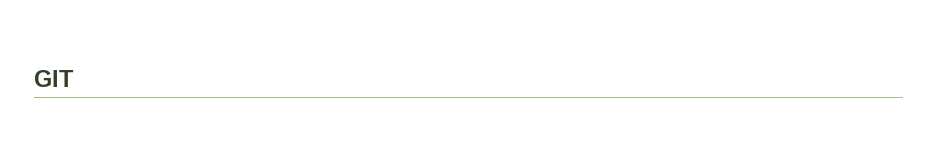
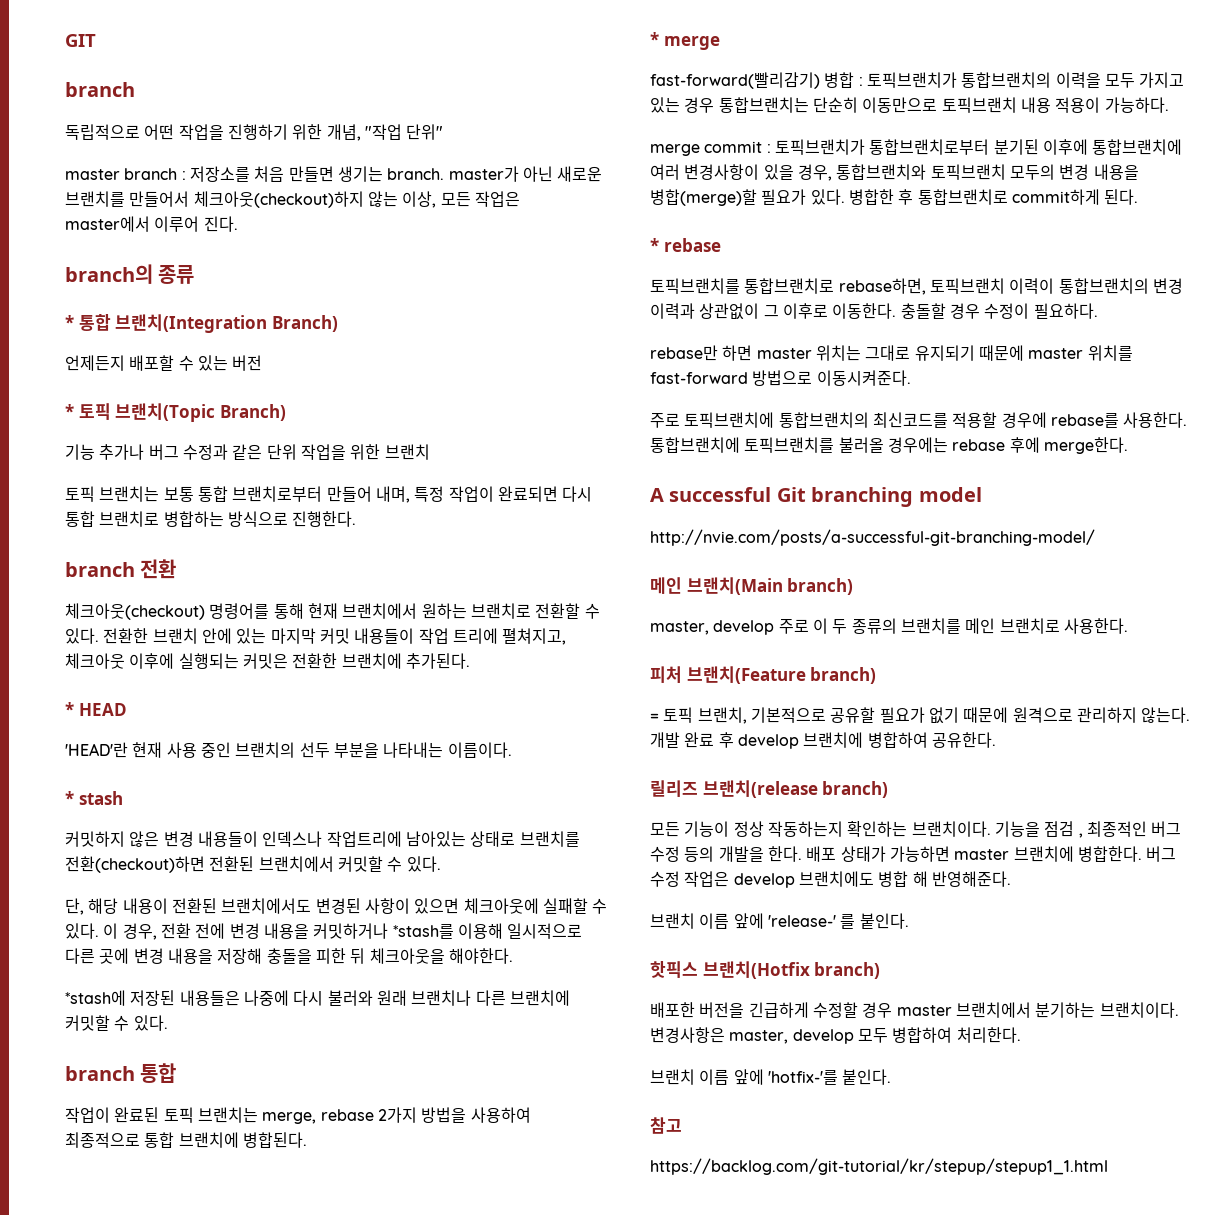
(74, 78) none -> [65,82,135,97] [65,124,444,141] [65,166,603,182] [65,191,520,208] [65,216,238,232] [65,264,195,284] [65,314,338,333] [65,355,263,371] [65,403,286,422] [65,444,430,460] [65,486,593,503] [65,511,357,527] [65,559,177,579] [65,603,600,620] [65,628,567,645] [65,653,470,669] [65,702,127,716] [65,742,512,758] [65,791,123,805] [65,831,580,847] [65,856,441,873] [65,898,608,915] [65,923,583,940] [65,948,513,964] [65,990,570,1006] [65,1015,168,1031] [65,1063,177,1083] [65,1107,531,1124] [65,1132,307,1148] [650,32,720,50] [650,72,1185,89] [650,97,1169,113] [650,139,1183,156] [650,164,1139,181] [650,189,1139,206] [650,238,721,252] [650,278,1183,295] [650,303,1098,320] [650,345,1133,361] [650,370,911,386] [650,412,1188,428] [650,437,1128,454] [650,487,982,507] [650,529,1095,546] [650,577,854,595] [650,618,1128,635] [650,666,877,684] [650,707,1191,724] [650,732,996,749] [650,780,889,798] [650,821,1182,838] [650,846,1177,862] [650,871,1011,888] [650,913,909,929] [650,961,881,979] [650,1002,1179,1018] [650,1027,1021,1044] [650,1069,892,1085] [650,1117,682,1134] [650,1158,1108,1175] // branch // 독립적으로 어떤 작업을 진행하기 위한 개념, "작업 단위" // master branch : 저장소를 처음 만들면 생기는 branch. master가 아닌 새로운 브랜치를 만들어서 체크아웃(checkout)하지 않는 이상, 모든 작업은 master에서 이루어 진다. // branch의 종류 // * 통합 브랜치(Integration Branch) // 언제든지 배포할 수 있는 버전 // * 토픽 브랜치(Topic Branch) // 기능 추가나 버그 수정과 같은 단위 작업을 위한 브랜치 // 토픽 브랜치는 보통 통합 브랜치로부터 만들어 내며, 특정 작업이 완료되면 다시 통합 브랜치로 병합하는 방식으로 진행한다. // branch 전환 // 체크아웃(checkout) 명령어를 통해 현재 브랜치에서 원하는 브랜치로 전환할 수 있다. 전환한 브랜치 안에 있는 마지막 커밋 내용들이 작업 트리에 펼쳐지고, 체크아웃 이후에 실행되는 커밋은 전환한 브랜치에 추가된다. // * HEAD // 'HEAD'란 현재 사용 중인 브랜치의 선두 부분을 나타내는 이름이다. // * stash // 커밋하지 않은 변경 내용들이 인덱스나 작업트리에 남아있는 상태로 브랜치를 전환(checkout)하면 전환된 브랜치에서 커밋할 수 있다. // 단, 해당 내용이 전환된 브랜치에서도 변경된 사항이 있으면 체크아웃에 실패할 수 있다. 이 경우, 전환 전에 변경 내용을 커밋하거나 *stash를 이용해 일시적으로 다른 곳에 변경 내용을 저장해 충돌을 피한 뒤 체크아웃을 해야한다. // *stash에 저장된 내용들은 나중에 다시 불러와 원래 브랜치나 다른 브랜치에 커밋할 수 있다. // branch 통합 // 작업이 완료된 토픽 브랜치는 merge, rebase 2가지 방법을 사용하여 최종적으로 통합 브랜치에 병합된다. // * merge // fast-forward(빨리감기) 병합 : 토픽브랜치가 통합브랜치의 이력을 모두 가지고 있는 경우 통합브랜치는 단순히 이동만으로 토픽브랜치 내용 적용이 가능하다. // merge commit : 토픽브랜치가 통합브랜치로부터 분기된 이후에 통합브랜치에 여러 변경사항이 있을 경우, 통합브랜치와 토픽브랜치 모두의 변경 내용을 병합(merge)할 필요가 있다. 병합한 후 통합브랜치로 commit하게 된다. // * rebase // 토픽브랜치를 통합브랜치로 rebase하면, 토픽브랜치 이력이 통합브랜치의 변경 이력과 상관없이 그 이후로 이동한다. 충돌할 경우 수정이 필요하다. // rebase만 하면 master 위치는 그대로 유지되기 때문에 master 위치를 fast-forward 방법으로 이동시켜준다. // 주로 토픽브랜치에 통합브랜치의 최신코드를 적용할 경우에 rebase를 사용한다. 통합브랜치에 토픽브랜치를 불러올 경우에는 rebase 후에 merge한다. // A successful Git branching model // http://nvie.com/posts/a-successful-git-branching-model/ // 메인 브랜치(Main branch) // master, develop 주로 이 두 종류의 브랜치를 메인 브랜치로 사용한다. // 피처 브랜치(Feature branch) // = 토픽 브랜치, 기본적으로 공유할 필요가 없기 때문에 원격으로 관리하지 않는다. 개발 완료 후 develop 브랜치에 병합하여 공유한다. // 릴리즈 브랜치(release branch) // 모든 기능이 정상 작동하는지 확인하는 브랜치이다. 기능을 점검 , 최종적인 버그 수정 등의 개발을 한다. 배포 상태가 가능하면 master 브랜치에 병합한다. 버그 수정 작업은 develop 브랜치에도 병합 해 반영해준다. // 브랜치 이름 앞에 'release-' 를 붙인다. // 핫픽스 브랜치(Hotfix branch) // 배포한 버전을 긴급하게 수정할 경우 master 브랜치에서 분기하는 브랜치이다. 변경사항은 master, develop 모두 병합하여 처리한다. // 브랜치 이름 앞에 'hotfix-'를 붙인다. // 참고 // https://backlog.com/git-tutorial/kr/stepup/stepup1_1.html

